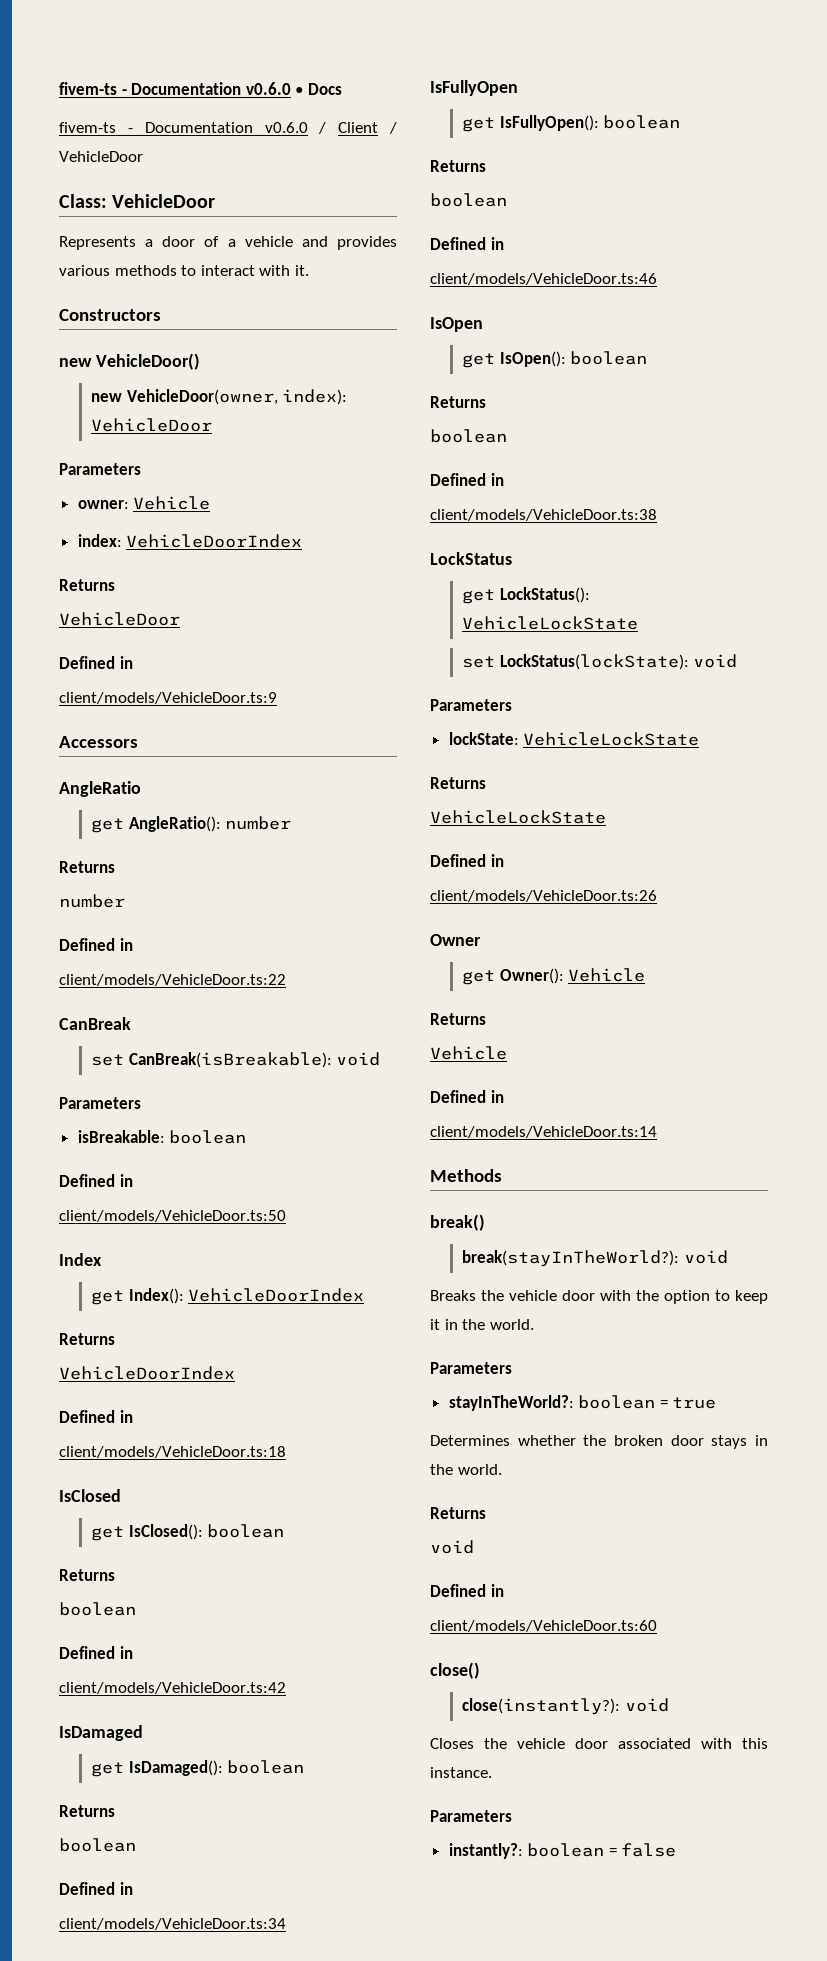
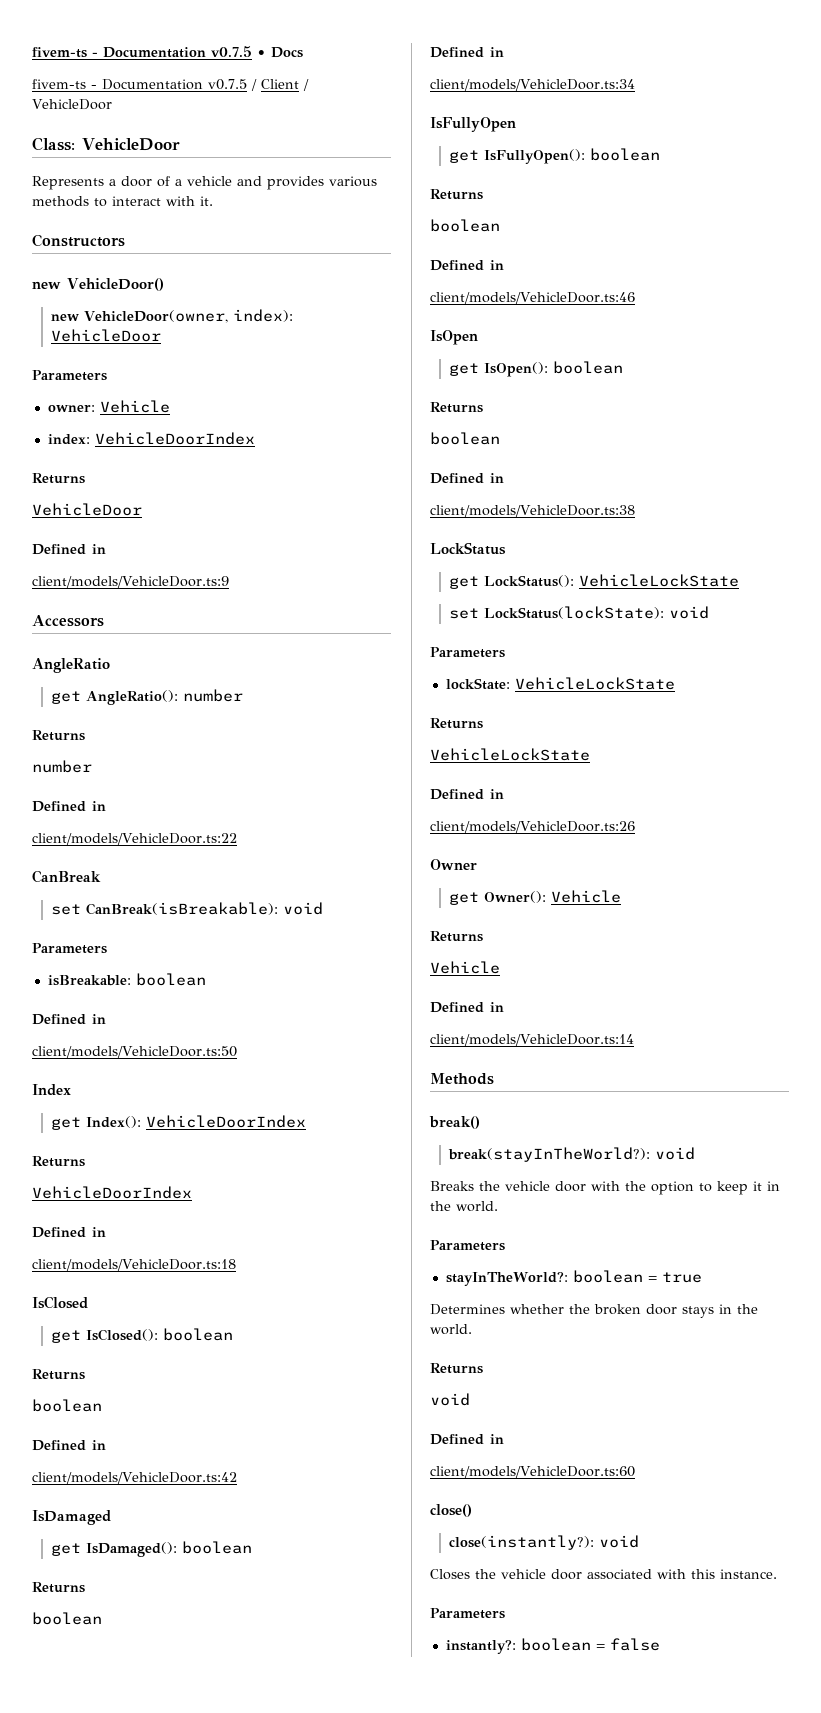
[59,82,291,95] fivem-ts - Documentation v0.6.0 -> [32,46,252,58] fivem-ts - Documentation v0.7.5
[264,122,308,133] v0.6.0 -> [208,79,247,90] v0.7.5

